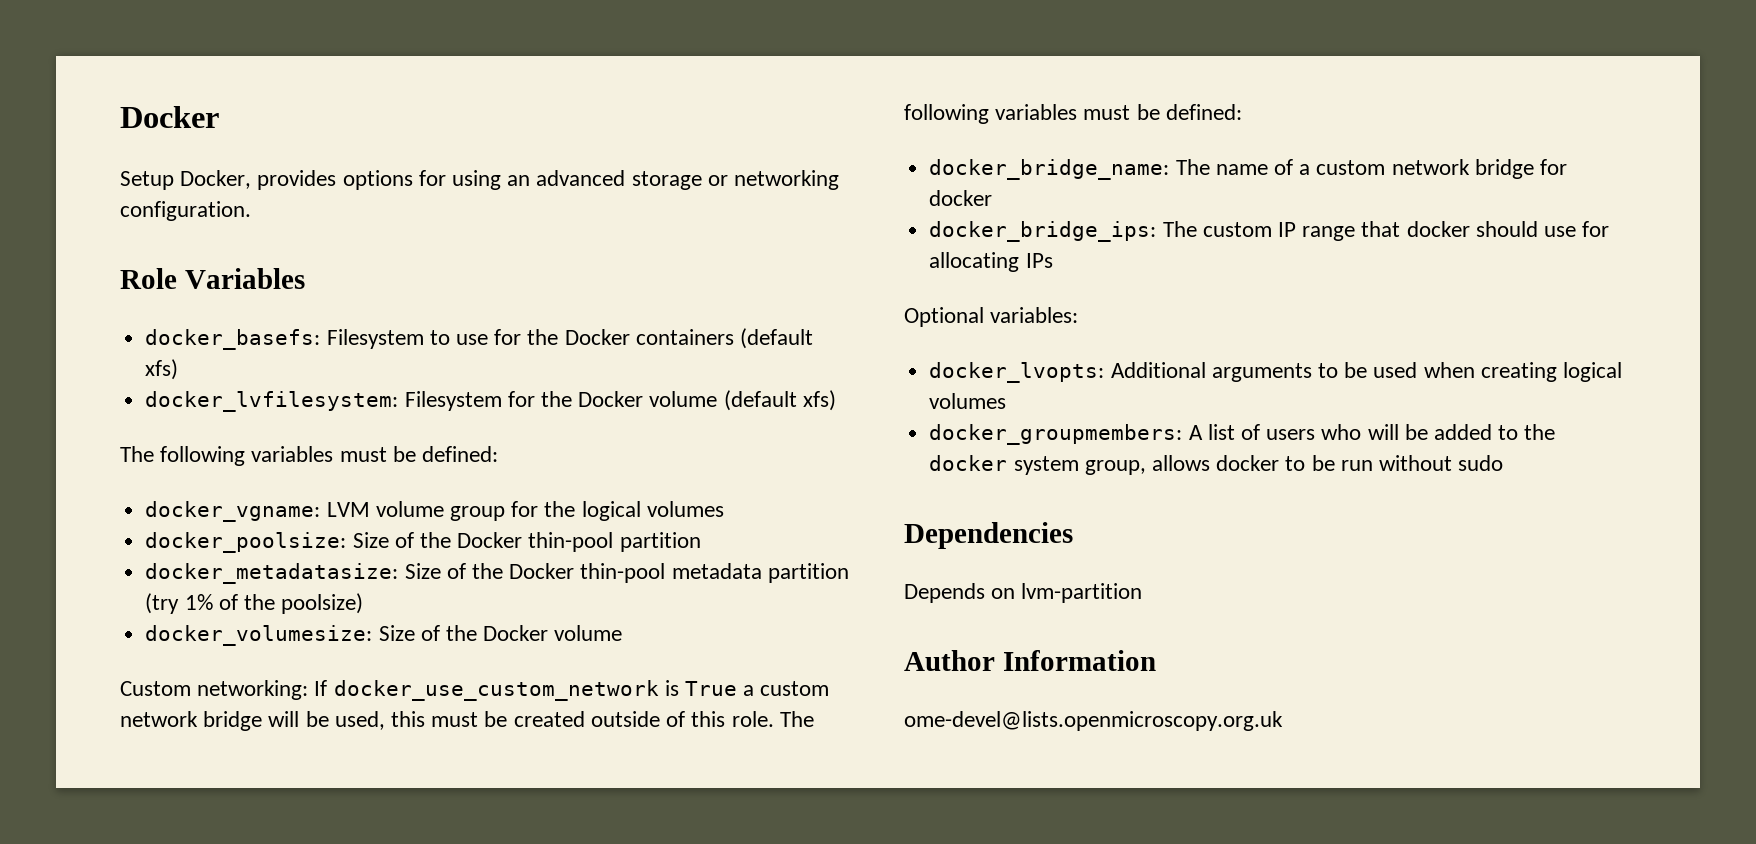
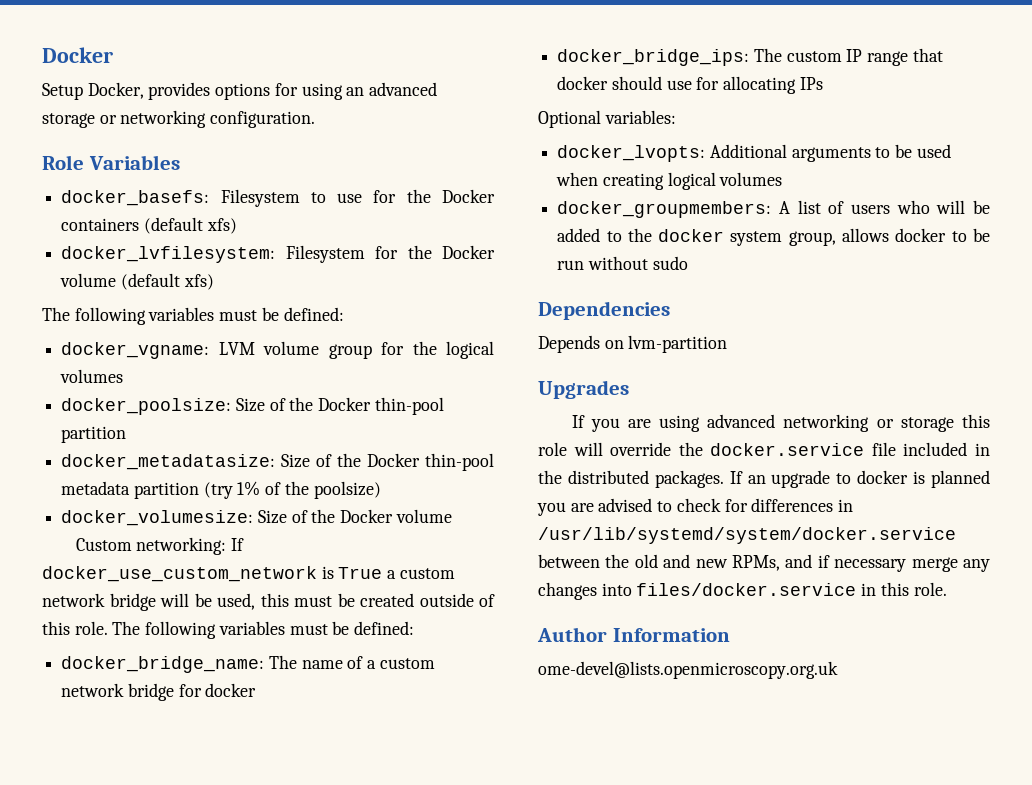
(1143, 593) none -> [538,380,629,399] [571,414,991,432] [538,442,990,456] [538,470,991,488] [537,498,854,516] [538,527,956,544] [538,554,990,572] [538,582,947,600] // Upgrades // If you are using advanced networking or storage this role will override the docker.service file included in the distributed packages. If an upgrade to docker is planned you are advised to check for differences in /usr/lib/systemd/system/docker.service between the old and new RPMs, and if necessary merge any changes into files/docker.service in this role.

